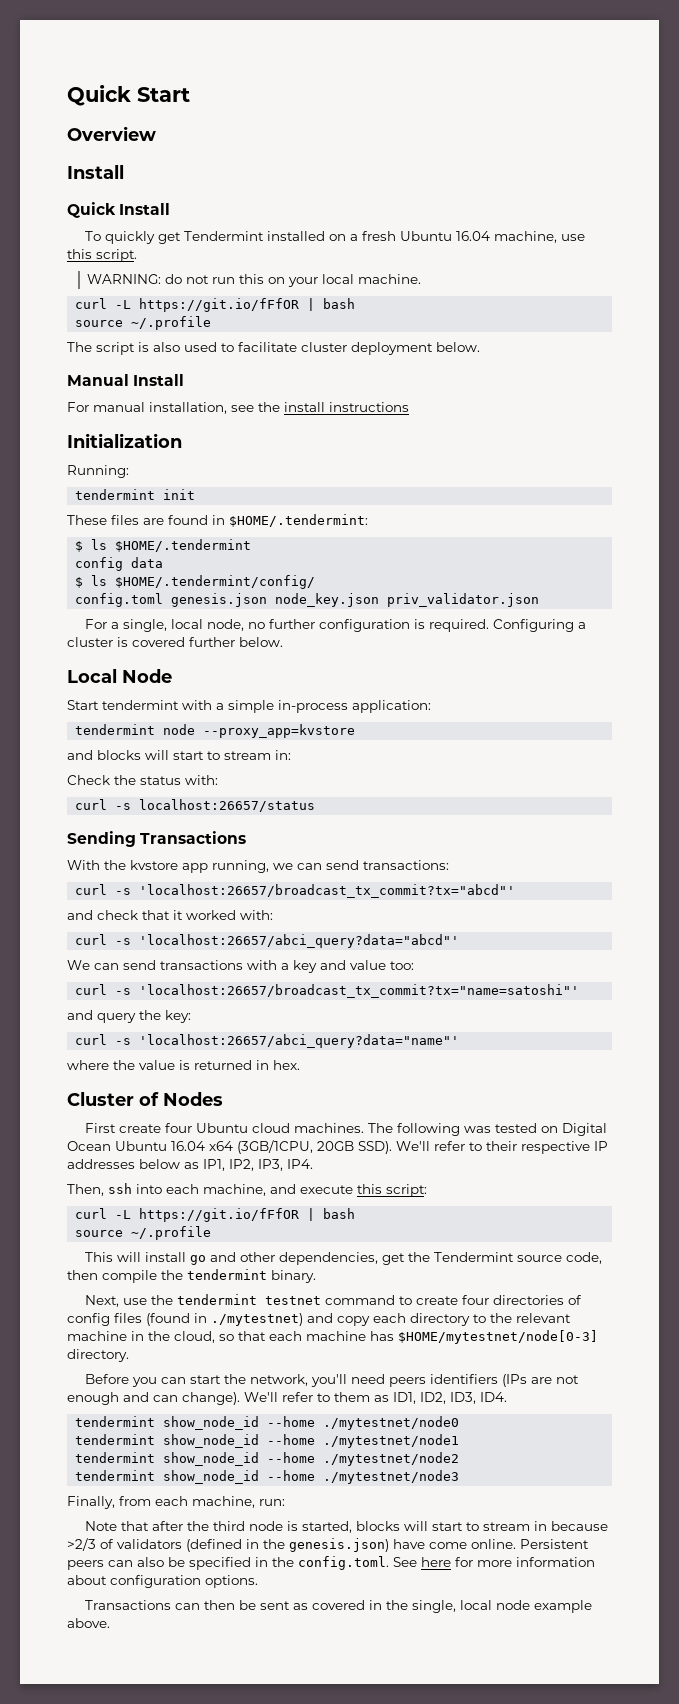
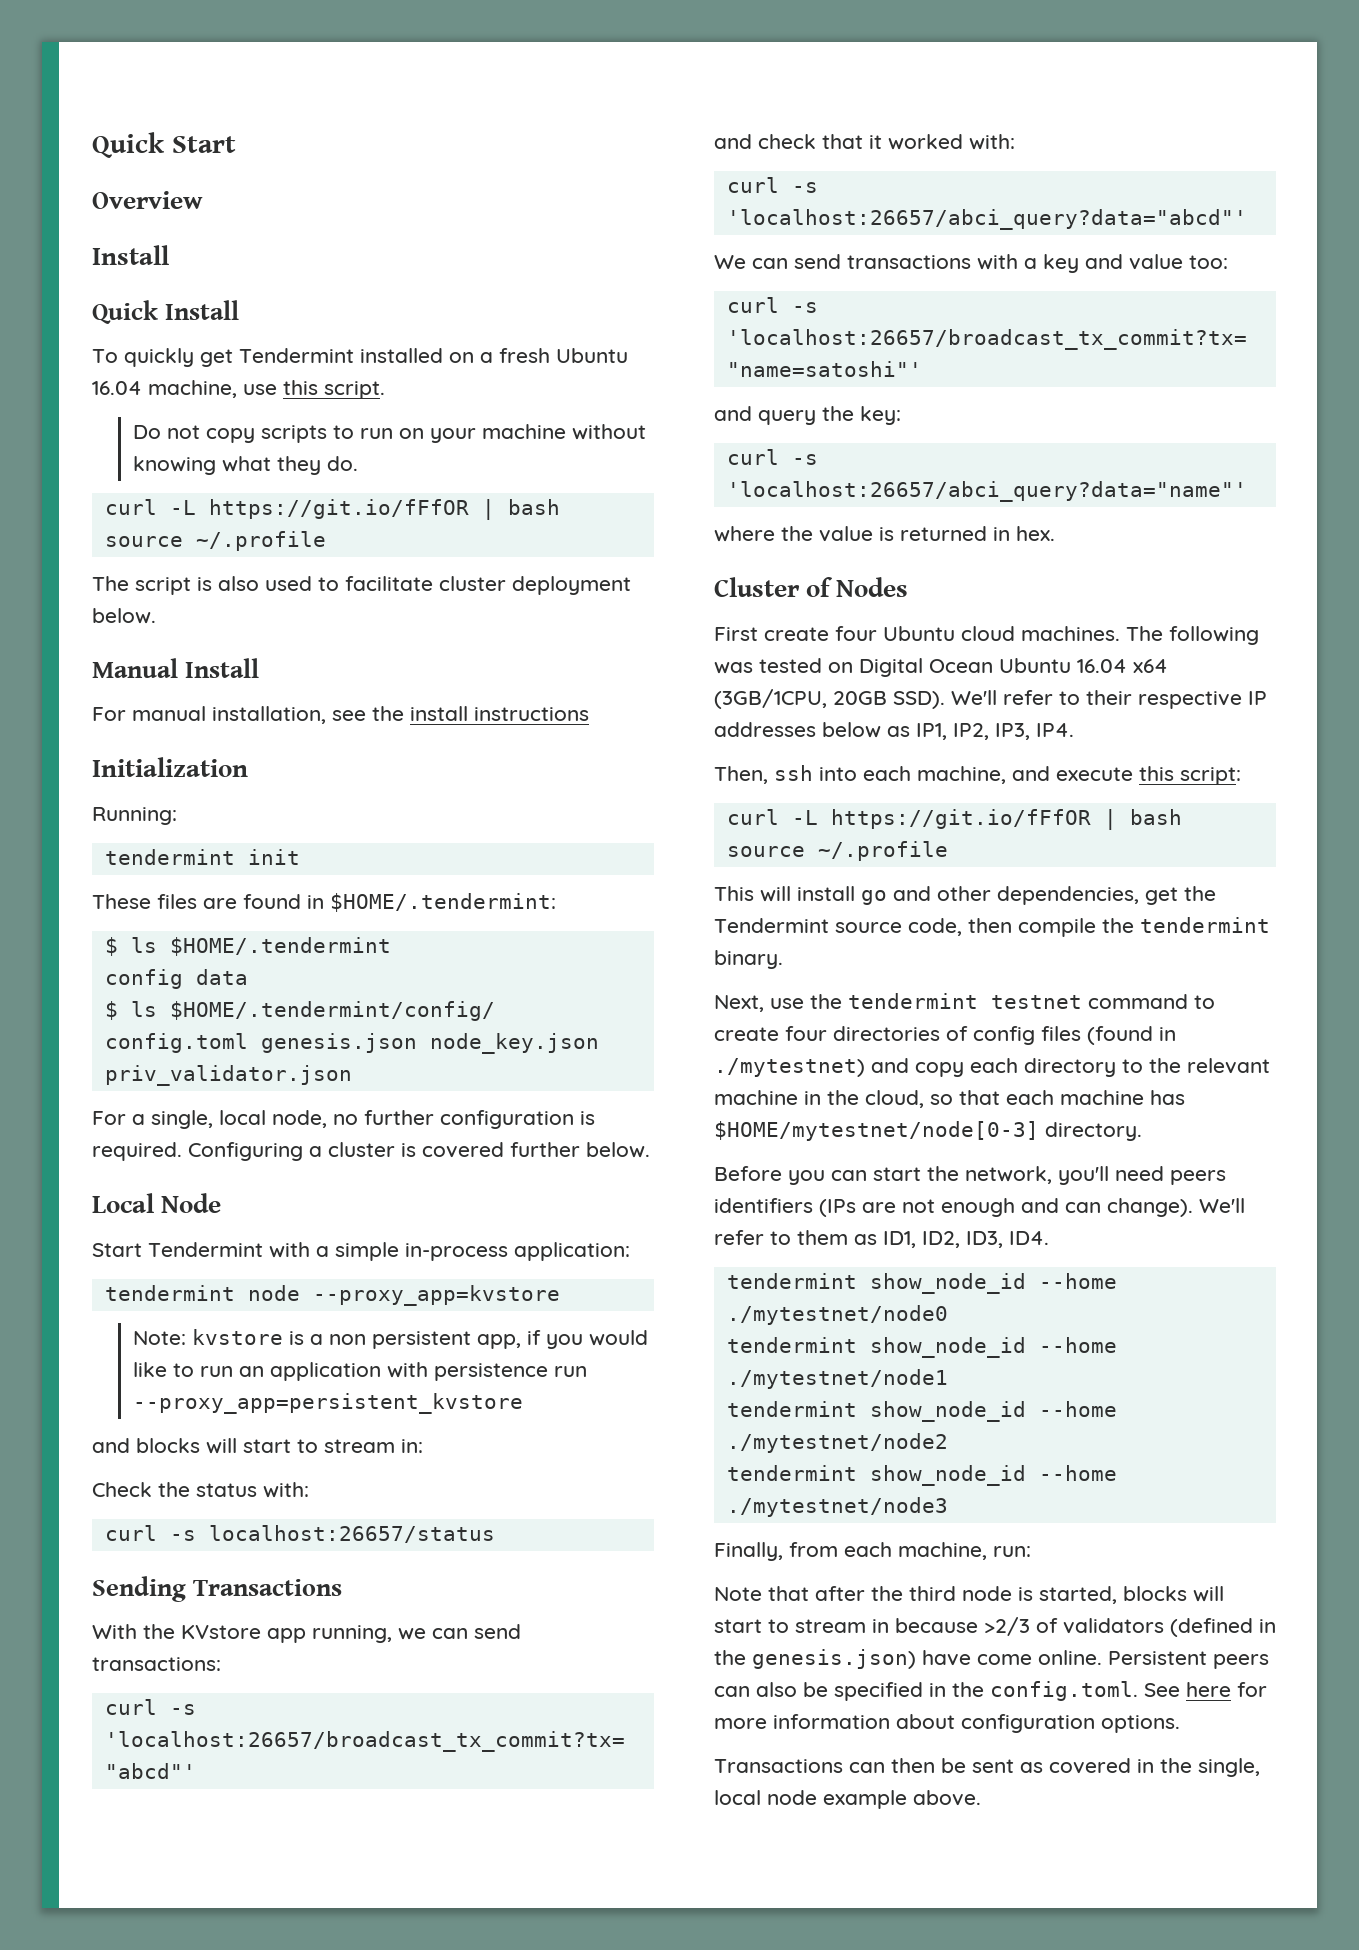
[87,274,422,287] WARNING: do not run this on your local machine. -> [132,424,646,443] [132,456,358,475] Do not copy scripts to run on your machine without knowing what they do.
[102,700,179,710] tendermint -> [148,1242,263,1257] Tendermint
(356, 731) none -> [132,1329,648,1349] [132,1362,587,1381] [132,1393,523,1414] // Note: kvstore is a non persistent app, if you would like to run an application with persistence run --proxy_app=persistent_kvstore
[130,860,178,870] kvstore -> [181,1625,261,1639] KVstore

